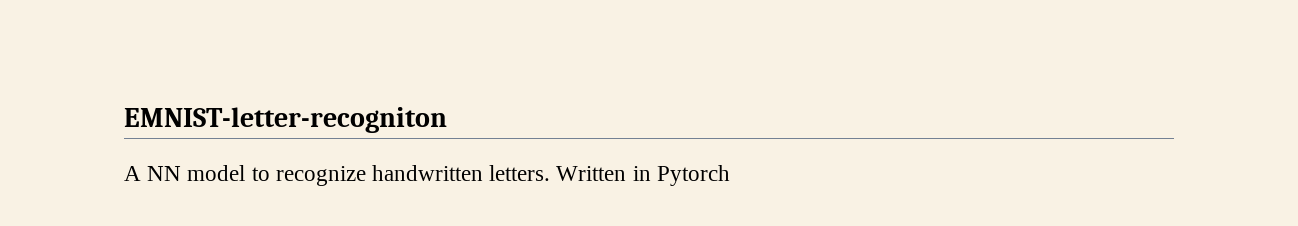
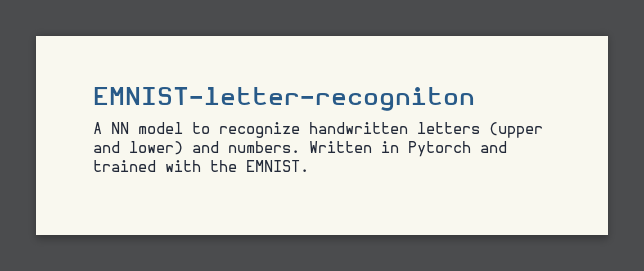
[489,165,730,186] letters. Written in Pytorch -> [417,122,543,138] [93,141,507,157] [93,160,309,172] letters (upper and lower) and numbers. Written in Pytorch and trained with the EMNIST.

